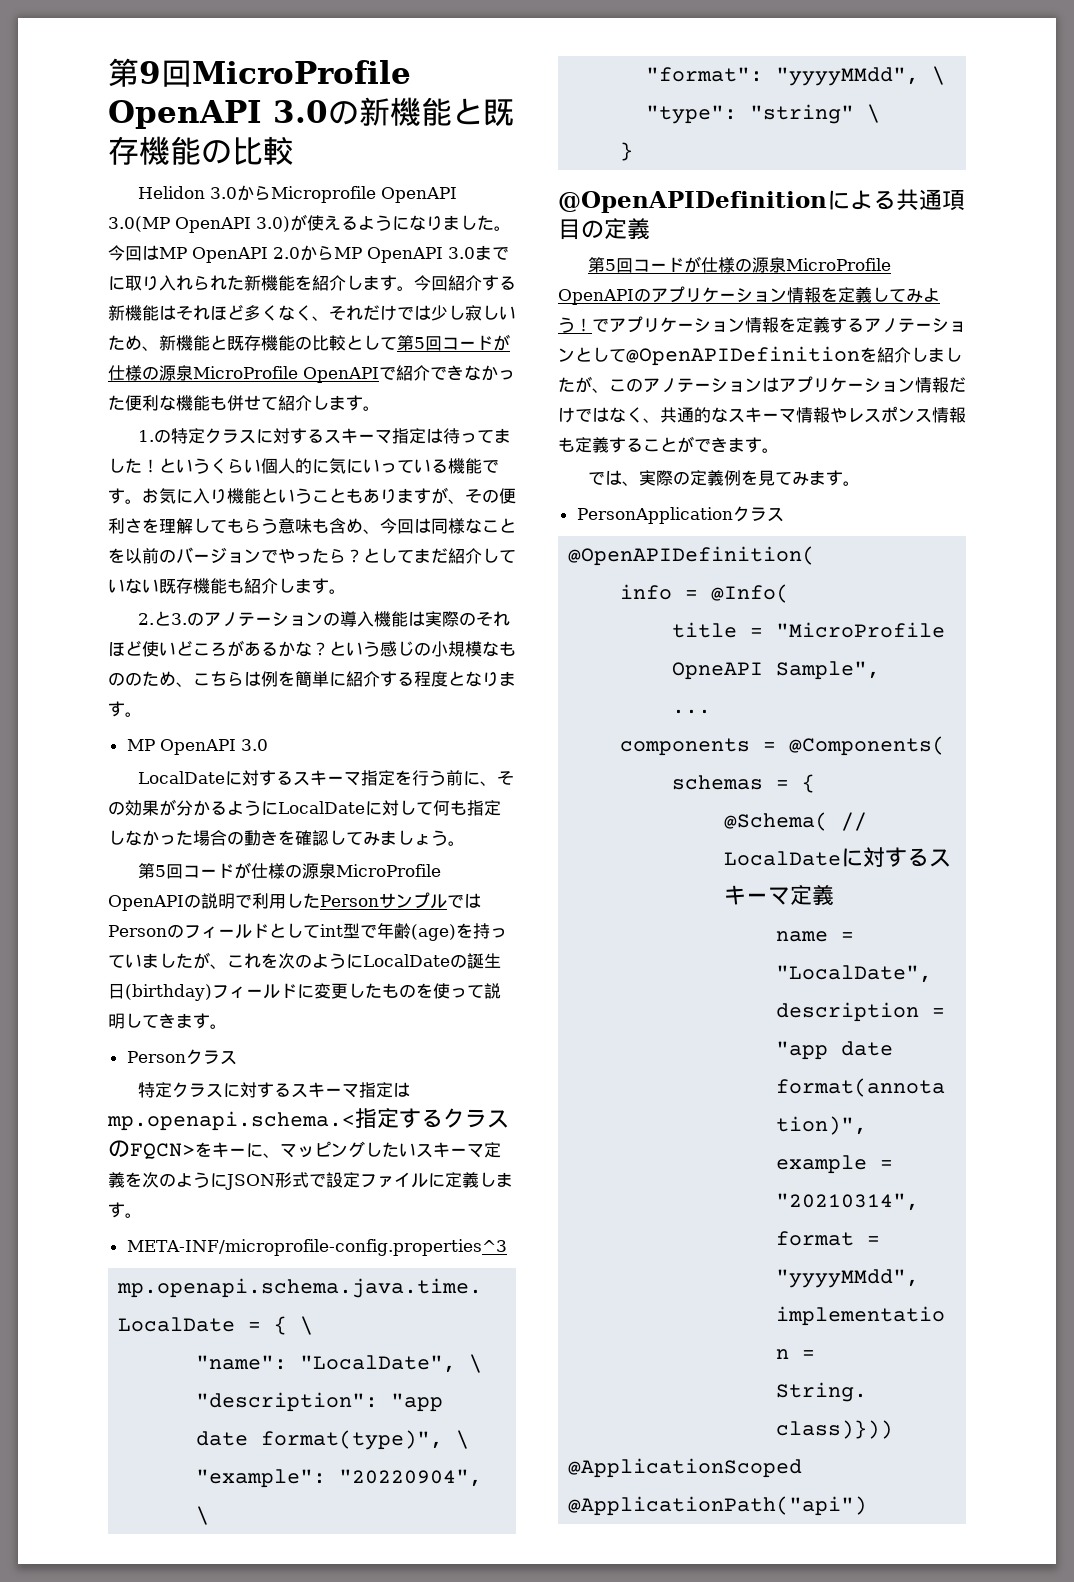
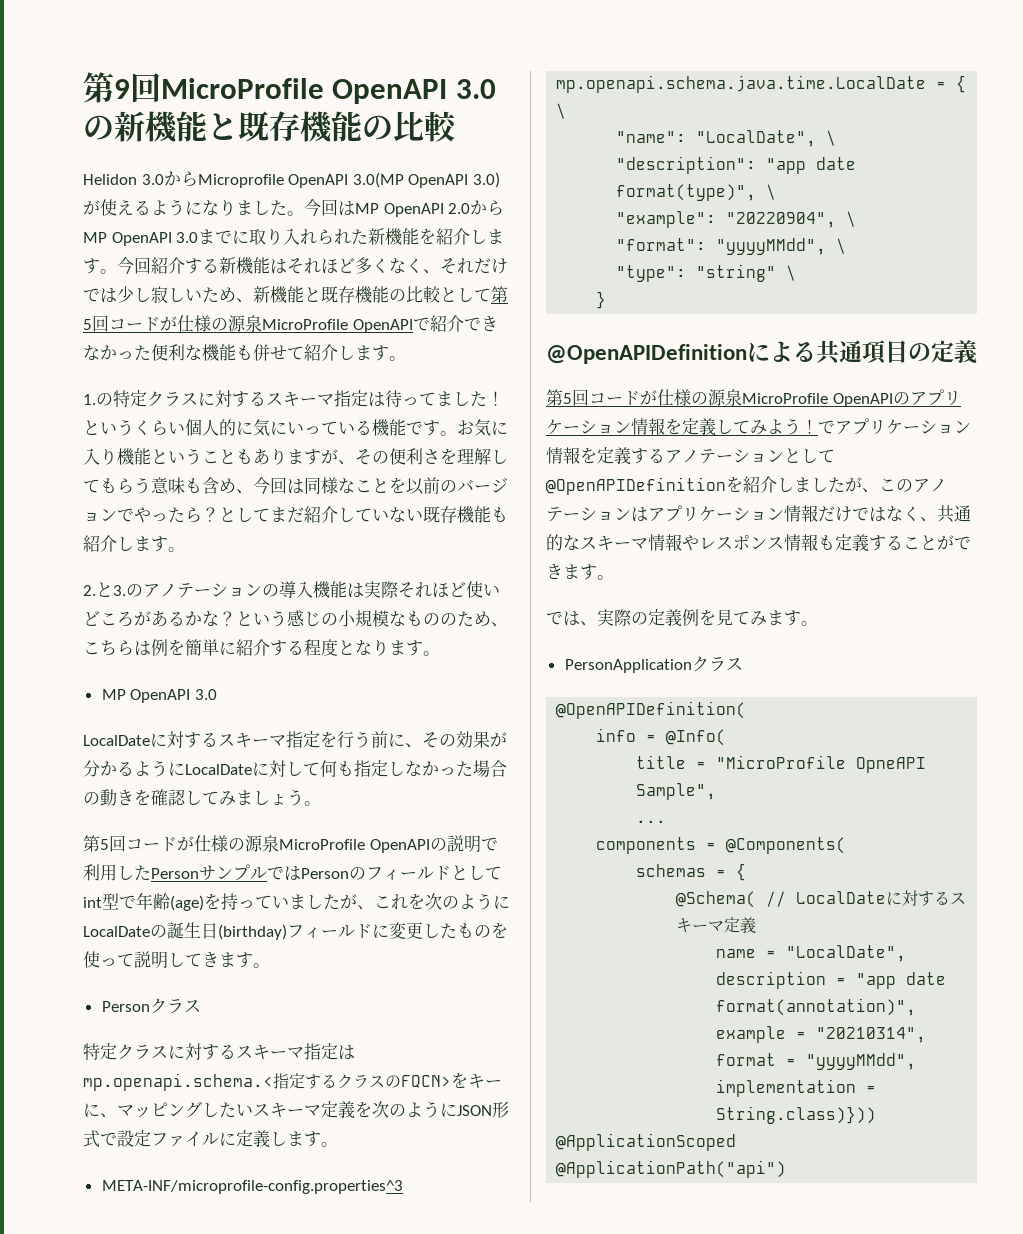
[459,612,477,626] の -> (398, 589) none

